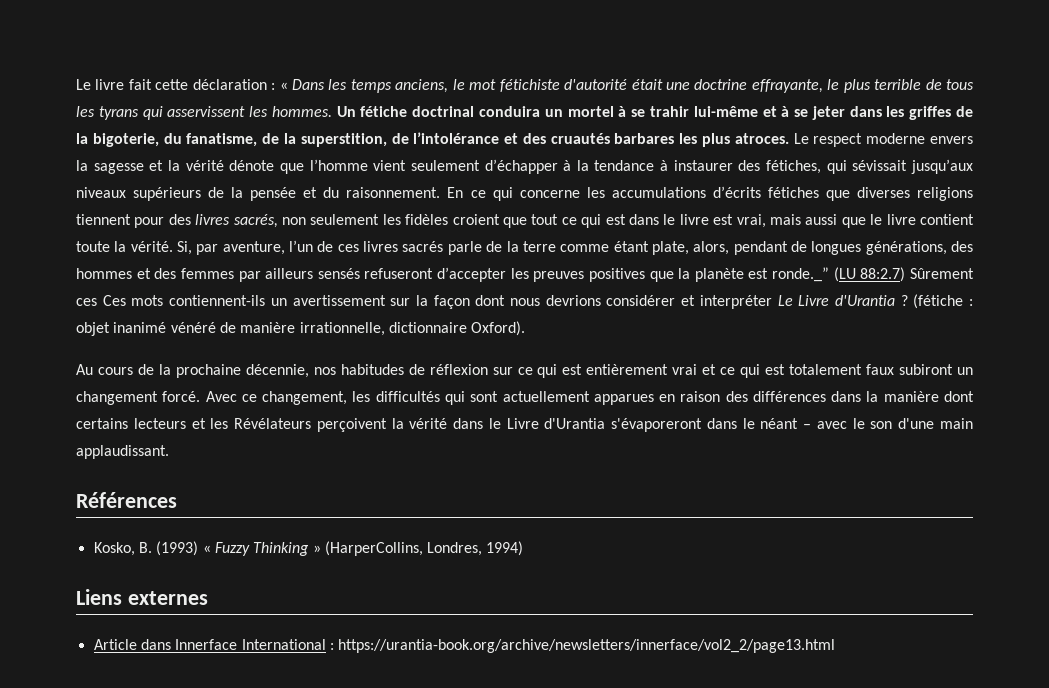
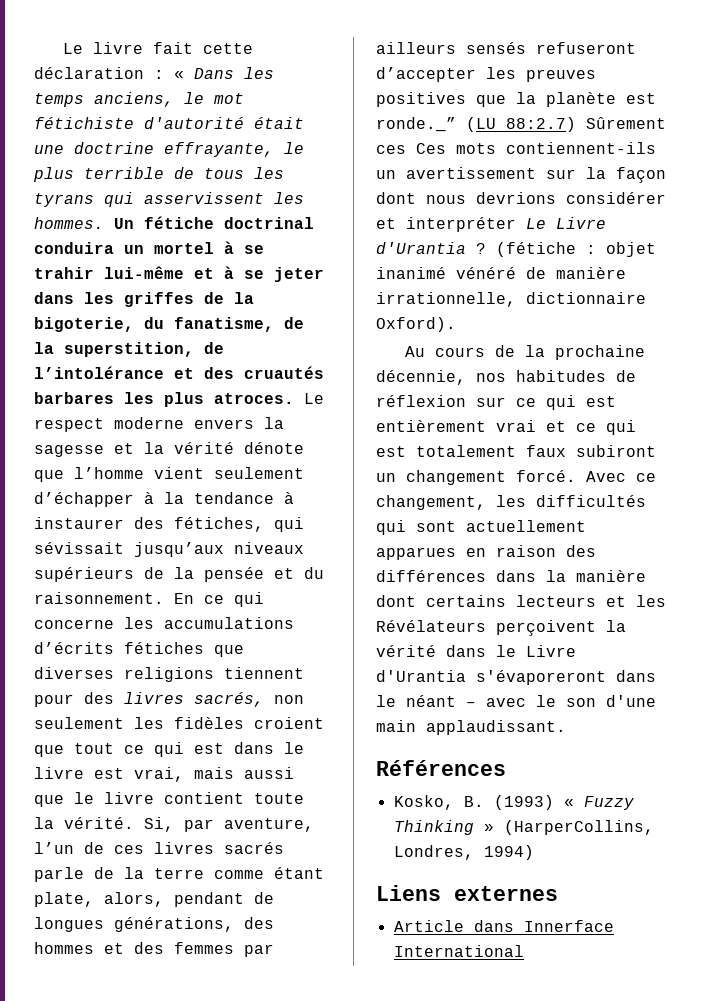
[329,639,836,653] : https://urantia-book.org/archive/newsletters/innerface/vol2_2/page13.html -> (524, 951) none

